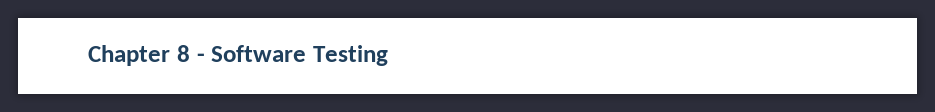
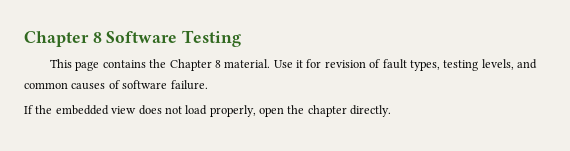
[88,45,205,66] Chapter 8 - -> [24,31,102,47] Chapter 8
(388, 55) none -> [50,59,538,71] [24,80,208,90] [24,105,392,117] // This page contains the Chapter 8 material. Use it for revision of fault types, testing levels, and common causes of software failure. // If the embedded view does not load properly, open the chapter directly.

